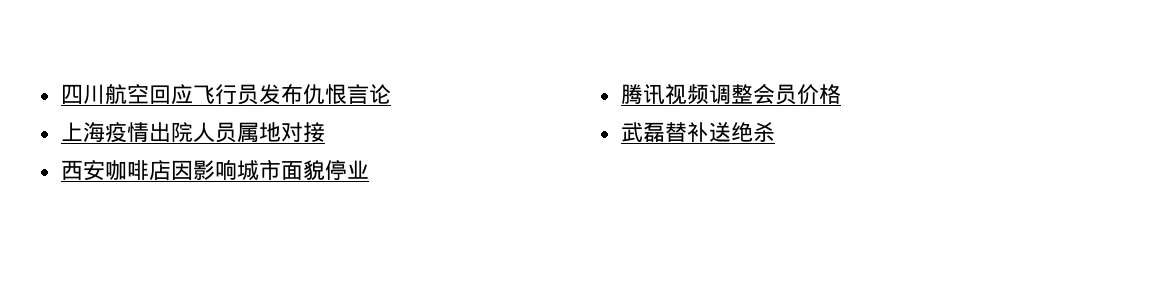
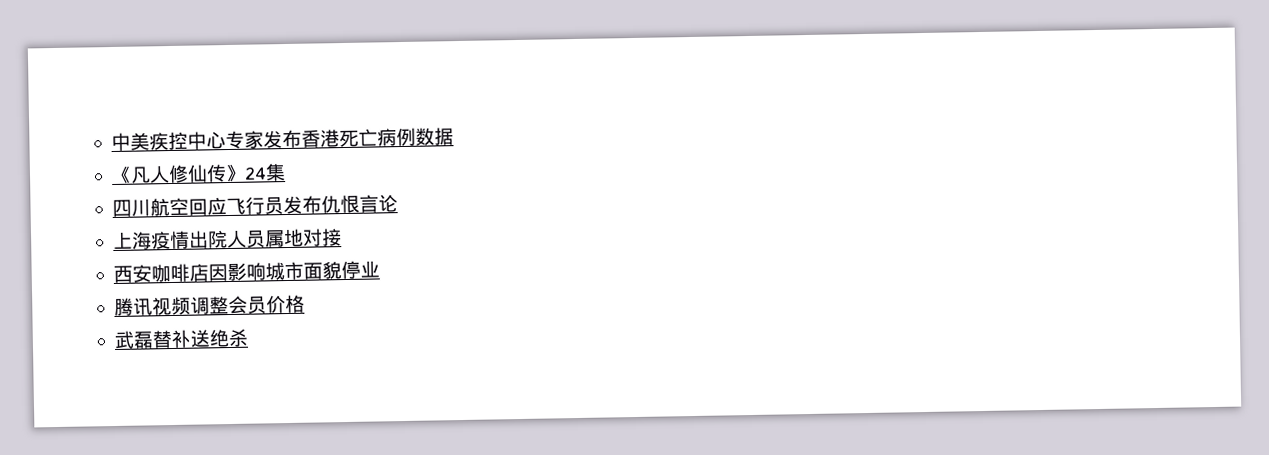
(60, 94) none -> [110,127,454,152] [110,163,286,185] 中美疾控中心专家发布香港死亡病例数据 // 《凡人修仙传》24集 //

